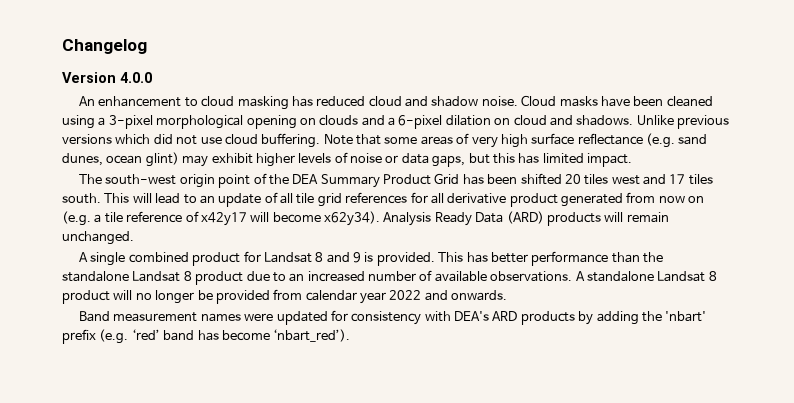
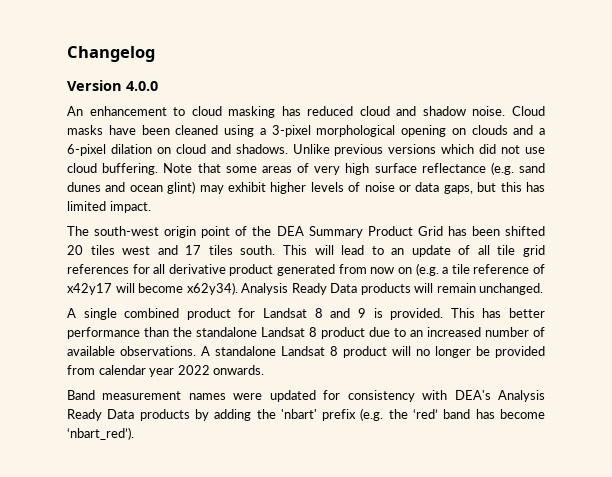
[62,153,103,166] dunes, -> [67,182,126,192] dunes and
[506,211,544,224] (ARD) -> (358, 288) none
[424,290,448,301] and -> (210, 370) none
[492,311,518,321] ARD -> [498,390,545,402] [67,409,135,421] Analysis Ready Data
(129, 336) none -> [388,409,408,419] the

